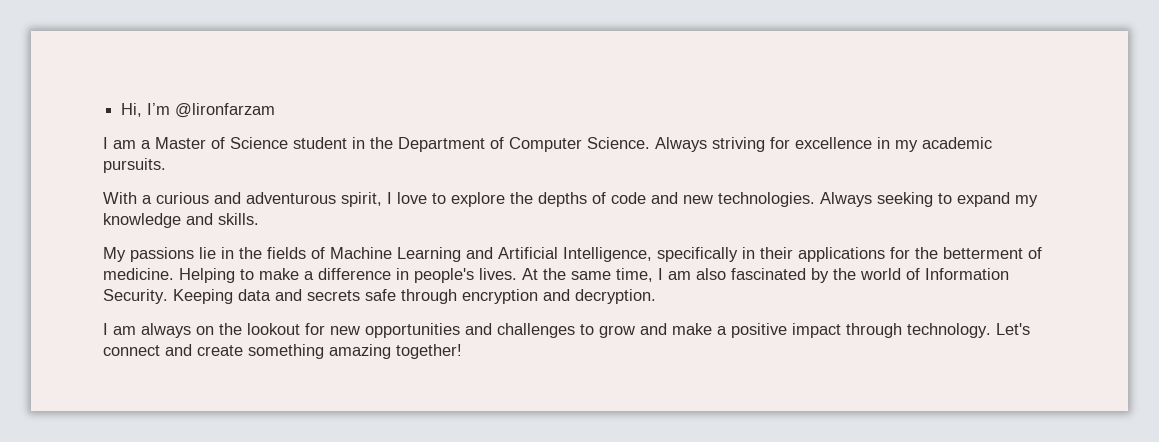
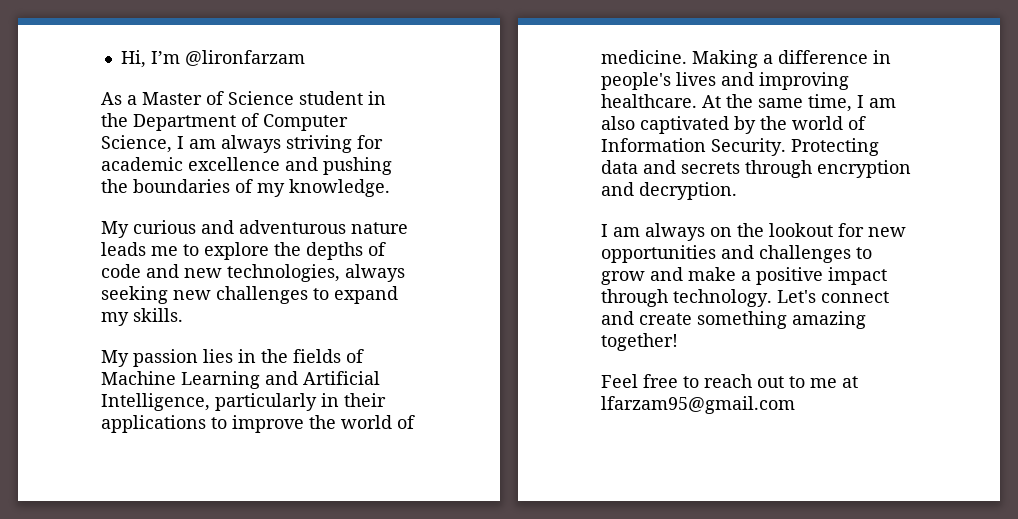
[103,137,136,149] I am -> [101,92,122,105] As
[587,137,992,152] [103,158,166,173] [103,192,427,207] Science. Always striving for excellence in my academic pursuits. // With a curious and adventurous spirit, I love -> [101,135,383,153] [101,157,392,175] [101,179,390,197] [101,220,408,238] [101,242,178,256] Science, I am always striving for academic excellence and pushing the boundaries of my knowledge. // My curious and adventurous nature leads me
[718,192,933,207] technologies. Always seeking -> [227,264,405,282] [101,286,308,304] technologies, always seeking new challenges
[103,213,213,228] knowledge and -> (129, 319) none
[130,247,216,262] passions lie -> [133,349,233,367] passion lies
[657,247,738,262] specifically -> [215,393,317,411] particularly
[890,247,1042,259] [103,268,517,283] for the betterment of medicine. Helping to make a difference in people's lives. -> [211,415,415,433] [601,50,891,68] [601,72,849,90] [601,94,697,108] to improve the world of medicine. Making a difference in people's lives and improving healthcare.
[731,268,806,280] fascinated -> [640,116,729,134] captivated
[173,289,233,304] Keeping -> [791,138,879,156] Protecting
[365,289,396,301] safe -> (740, 168) none
(462, 351) none -> [601,374,858,388] [601,396,795,414] // Feel free to reach out to me at lfarzam95@gmail.com

